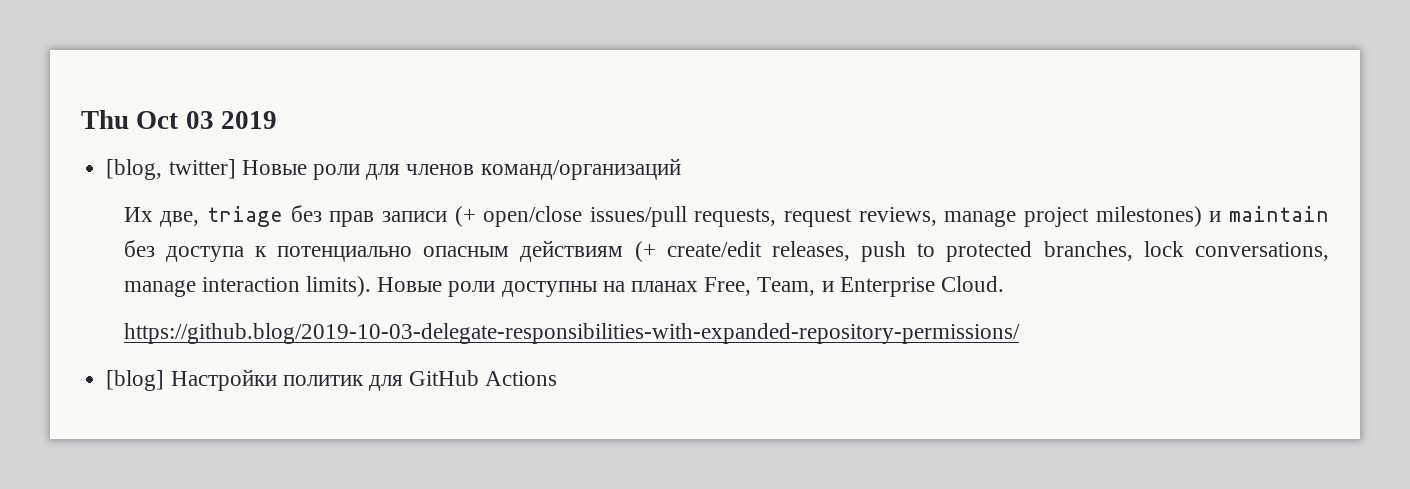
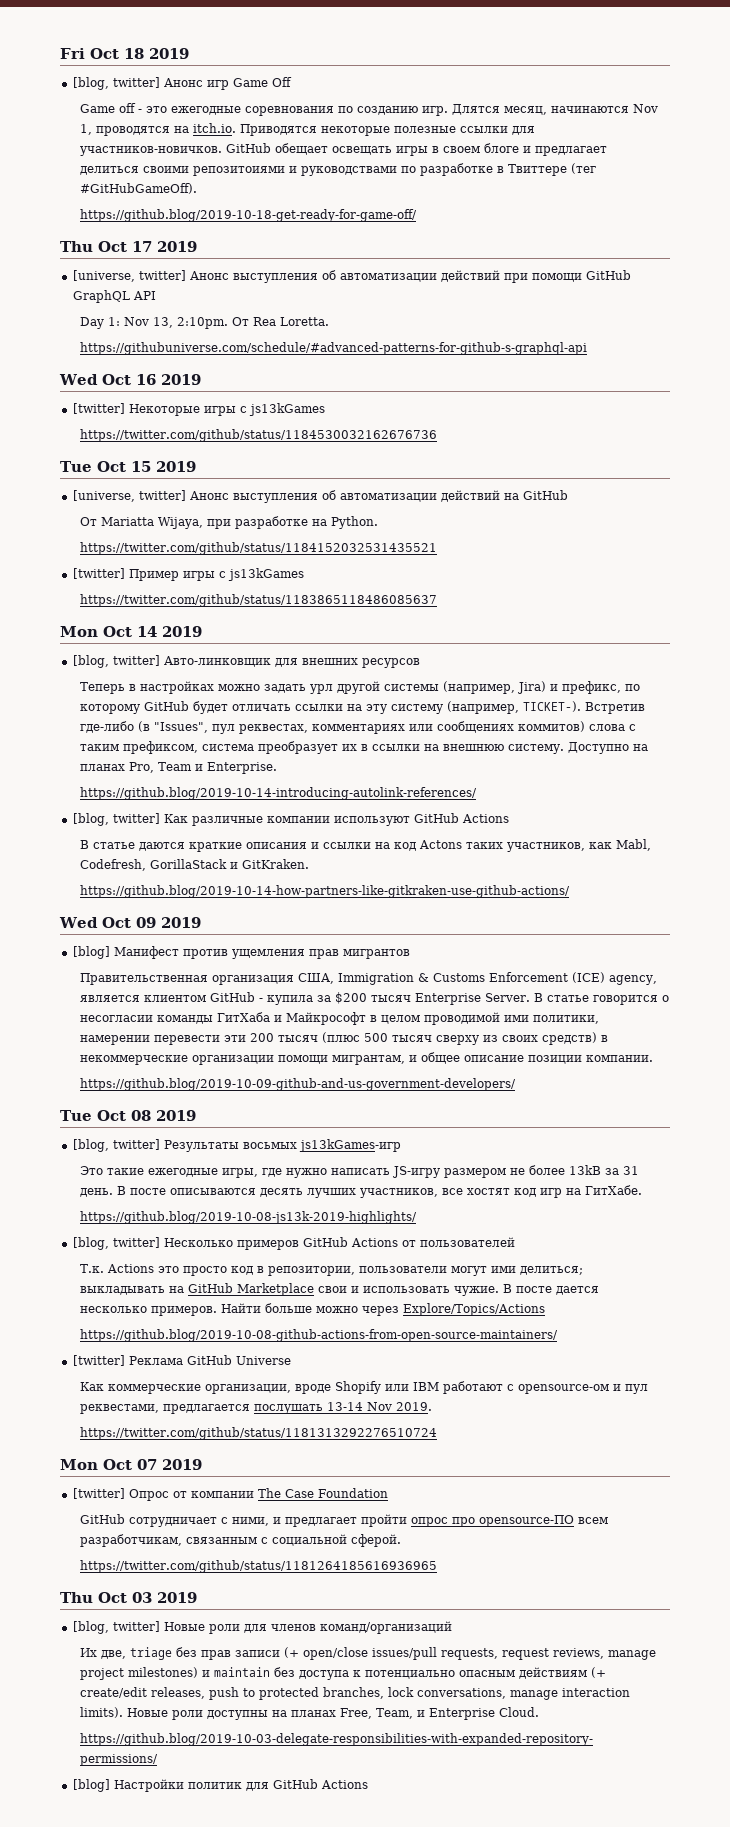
(81, 119) none -> [60,48,189,59] [72,77,292,90] [80,103,659,116] [80,123,536,136] [80,143,608,156] [80,163,597,176] [80,183,198,194] [80,209,418,222] [60,241,197,252] [72,270,631,283] [72,290,156,303] [80,317,330,329] [80,342,588,355] [59,374,201,385] [72,403,325,416] [80,429,438,442] [60,461,196,472] [72,490,568,503] [80,516,379,529] [80,542,438,555] [72,568,304,581] [80,594,438,607] [60,626,202,637] [72,655,420,668] [80,681,641,694] [80,701,646,714] [80,721,637,734] [80,741,649,754] [80,762,278,774] [80,787,478,800] [72,813,509,826] [80,839,652,852] [80,859,310,871] [80,885,571,898] [59,917,201,928] [72,946,410,959] [80,972,658,985] [80,992,670,1005] [80,1012,600,1025] [80,1032,609,1045] [80,1052,654,1065] [80,1078,517,1091] [60,1110,196,1121] [72,1139,401,1152] [80,1165,640,1178] [80,1185,643,1198] [80,1211,418,1224] [72,1237,515,1250] [80,1264,584,1276] [80,1283,600,1296] [80,1303,546,1316] [80,1329,559,1342] [72,1355,291,1366] [80,1381,649,1394] [80,1402,433,1414] [80,1427,438,1440] [60,1459,202,1470] [72,1488,388,1501] [80,1514,609,1527] [80,1534,402,1547] [80,1560,438,1573] Fri Oct 18 2019 // [blog, twitter] Анонс игр Game Off // Game off - это ежегодные соревнования по созданию игр. Длятся месяц, начинаются Nov 1, проводятся на itch.io. Приводятся некоторые полезные ссылки для участников-новичков. GitHub обещает освещать игры в своем блоге и предлагает делиться своими репозитоиями и руководствами по разработке в Твиттере (тег #GitHubGameOff). // https://github.blog/2019-10-18-get-ready-for-game-off/ // Thu Oct 17 2019 // [universe, twitter] Анонс выступления об автоматизации действий при помощи GitHub GraphQL API // Day 1: Nov 13, 2:10pm. От Rea Loretta. // https://githubuniverse.com/schedule/#advanced-patterns-for-github-s-graphql-api // Wed Oct 16 2019 // [twitter] Некоторые игры с js13kGames // https://twitter.com/github/status/1184530032162676736 // Tue Oct 15 2019 // [universe, twitter] Анонс выступления об автоматизации действий на GitHub // От Mariatta Wijaya, при разработке на Python. // https://twitter.com/github/status/1184152032531435521 // [twitter] Пример игры с js13kGames // https://twitter.com/github/status/1183865118486085637 // Mon Oct 14 2019 // [blog, twitter] Авто-линковщик для внешних ресурсов // Теперь в настройках можно задать урл другой системы (например, Jira) и префикс, по которому GitHub будет отличать ссылки на эту систему (например, TICKET-). Встретив где-либо (в "Issues", пул реквестах, комментариях или сообщениях коммитов) слова с таким префиксом, система преобразует их в ссылки на внешнюю систему. Доступно на планах Pro, Team и Enterprise. // https://github.blog/2019-10-14-introducing-autolink-references/ // [blog, twitter] Как различные компании используют GitHub Actions // В статье даются краткие описания и ссылки на код Actons таких участников, как Mabl, Codefresh, GorillaStack и GitKraken. // https://github.blog/2019-10-14-how-partners-like-gitkraken-use-github-actions/ // Wed Oct 09 2019 // [blog] Манифест против ущемления прав мигрантов // Правительственная организация США, Immigration & Customs Enforcement (ICE) agency, является клиентом GitHub - купила за $200 тысяч Enterprise Server. В статье говорится о несогласии команды ГитХаба и Майкрософт в целом проводимой ими политики, намерении перевести эти 200 тысяч (плюс 500 тысяч сверху из своих средств) в некоммерческие организации помощи мигрантам, и общее описание позиции компании. // https://github.blog/2019-10-09-github-and-us-government-developers/ // Tue Oct 08 2019 // [blog, twitter] Результаты восьмых js13kGames-игр // Это такие ежегодные игры, где нужно написать JS-игру размером не более 13kB за 31 день. В посте описываются десять лучших участников, все хостят код игр на ГитХабе. // https://github.blog/2019-10-08-js13k-2019-highlights/ // [blog, twitter] Несколько примеров GitHub Actions от пользователей // Т.к. Actions это просто код в репозитории, пользователи могут ими делиться; выкладывать на GitHub Marketplace свои и использовать чужие. В посте дается несколько примеров. Найти больше можно через Explore/Topics/Actions // https://github.blog/2019-10-08-github-actions-from-open-source-maintainers/ // [twitter] Реклама GitHub Universe // Как коммерческие организации, вроде Shopify или IBM работают с opensource-ом и пул реквестами, предлагается послушать 13-14 Nov 2019. // https://twitter.com/github/status/1181313292276510724 // Mon Oct 07 2019 // [twitter] Опрос от компании The Case Foundation // GitHub сотрудничает с ними, и предлагает пройти опрос про opensource-ПО всем разработчикам, связанным с социальной сферой. // https://twitter.com/github/status/1181264185616936965 //

